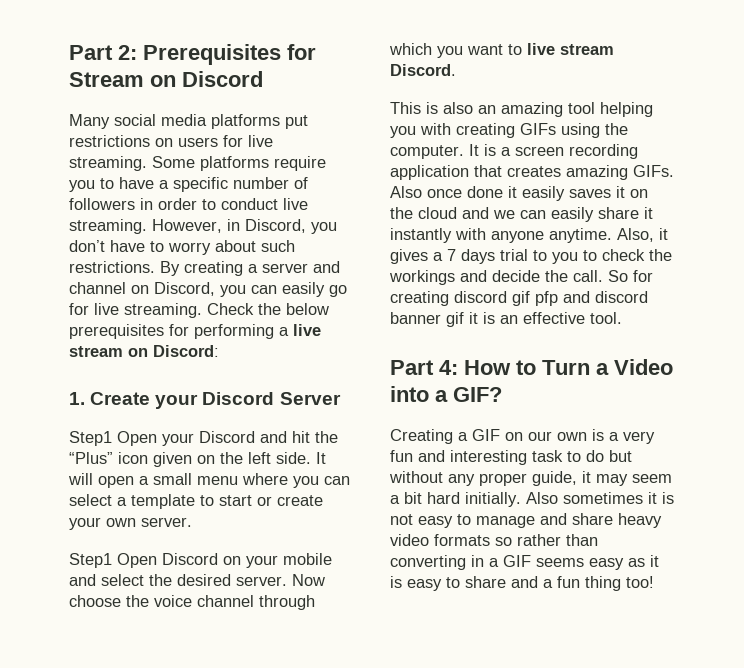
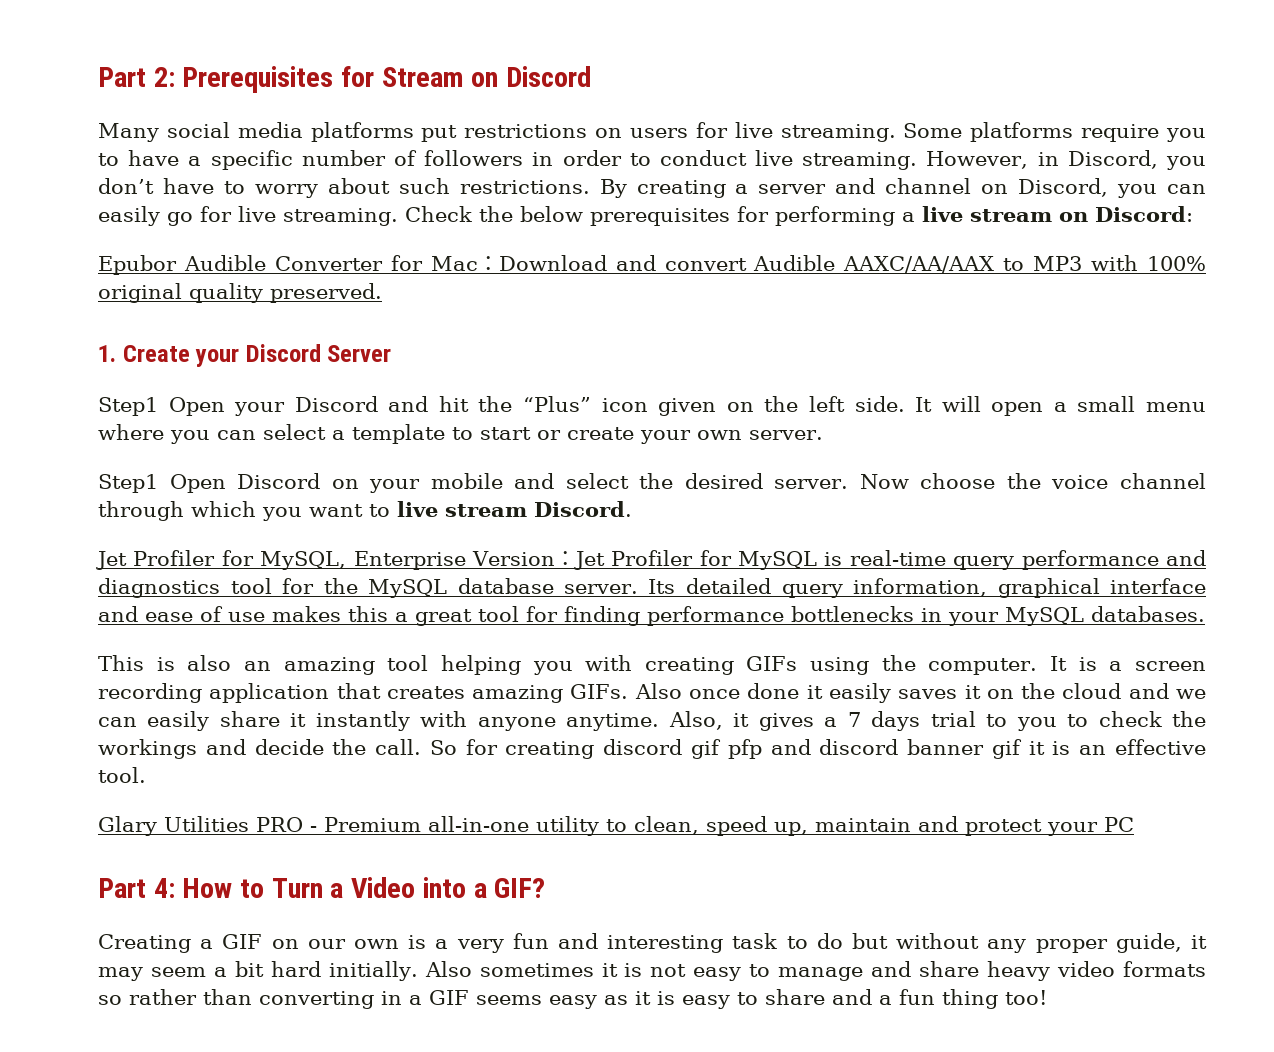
(219, 351) none -> [98,255,1206,275] [98,283,382,303] // Epubor Audible Converter for Mac：Download and convert Audible AAXC/AA/AAX to MP3 with 100% original quality preserved.
(456, 70) none -> [96,550,1207,570] [98,578,1206,598] [98,606,1205,626] // Jet Profiler for MySQL, Enterprise Version：Jet Profiler for MySQL is real-time query performance and diagnostics tool for the MySQL database server. Its detailed query information, graphical interface and ease of use makes this a great tool for finding performance bottlenecks in your MySQL databases.
(622, 318) none -> [98,816,1134,836] // Glary Utilities PRO - Premium all-in-one utility to clean, speed up, maintain and protect your PC

